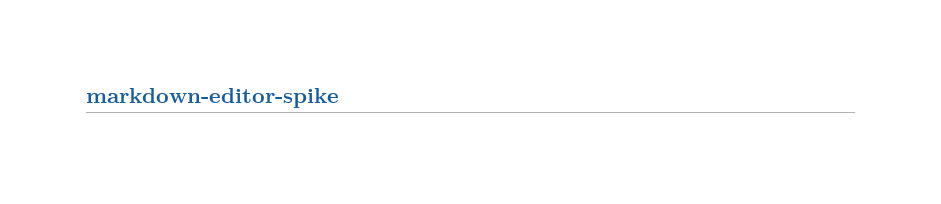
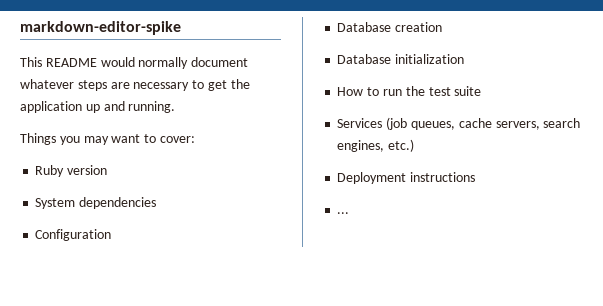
(339, 98) none -> [20,57,249,69] [20,79,250,91] [20,101,176,113] [20,133,195,145] [35,165,108,177] [35,197,157,209] [35,229,112,241] [337,22,443,32] [337,54,465,64] [337,86,482,96] [337,117,581,130] [337,139,415,152] [337,172,476,184] [337,212,350,214] // This README would normally document whatever steps are necessary to get the application up and running. // Things you may want to cover: // Ruby version // System dependencies // Configuration // Database creation // Database initialization // How to run the test suite // Services (job queues, cache servers, search engines, etc.) // Deployment instructions // ...

